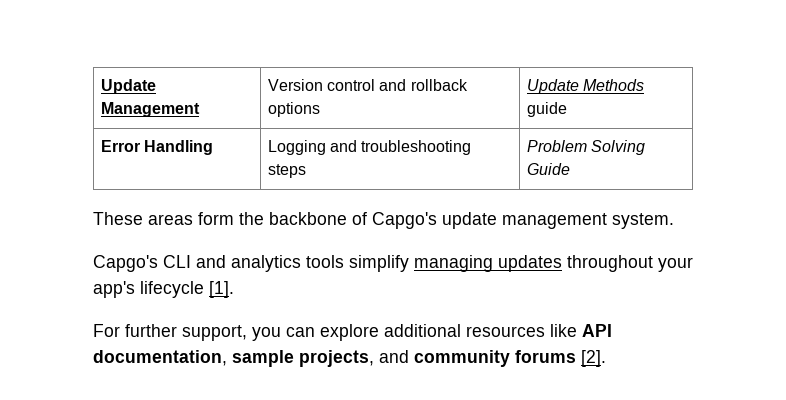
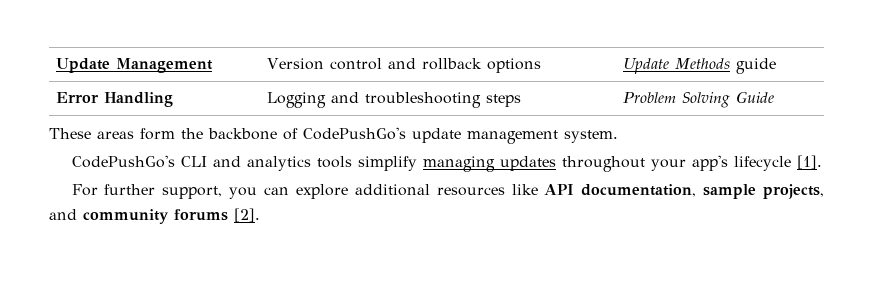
[372,212,437,229] Capgo's -> [303,127,406,140] CodePushGo's
[93,255,158,272] Capgo's -> [71,155,175,168] CodePushGo's

